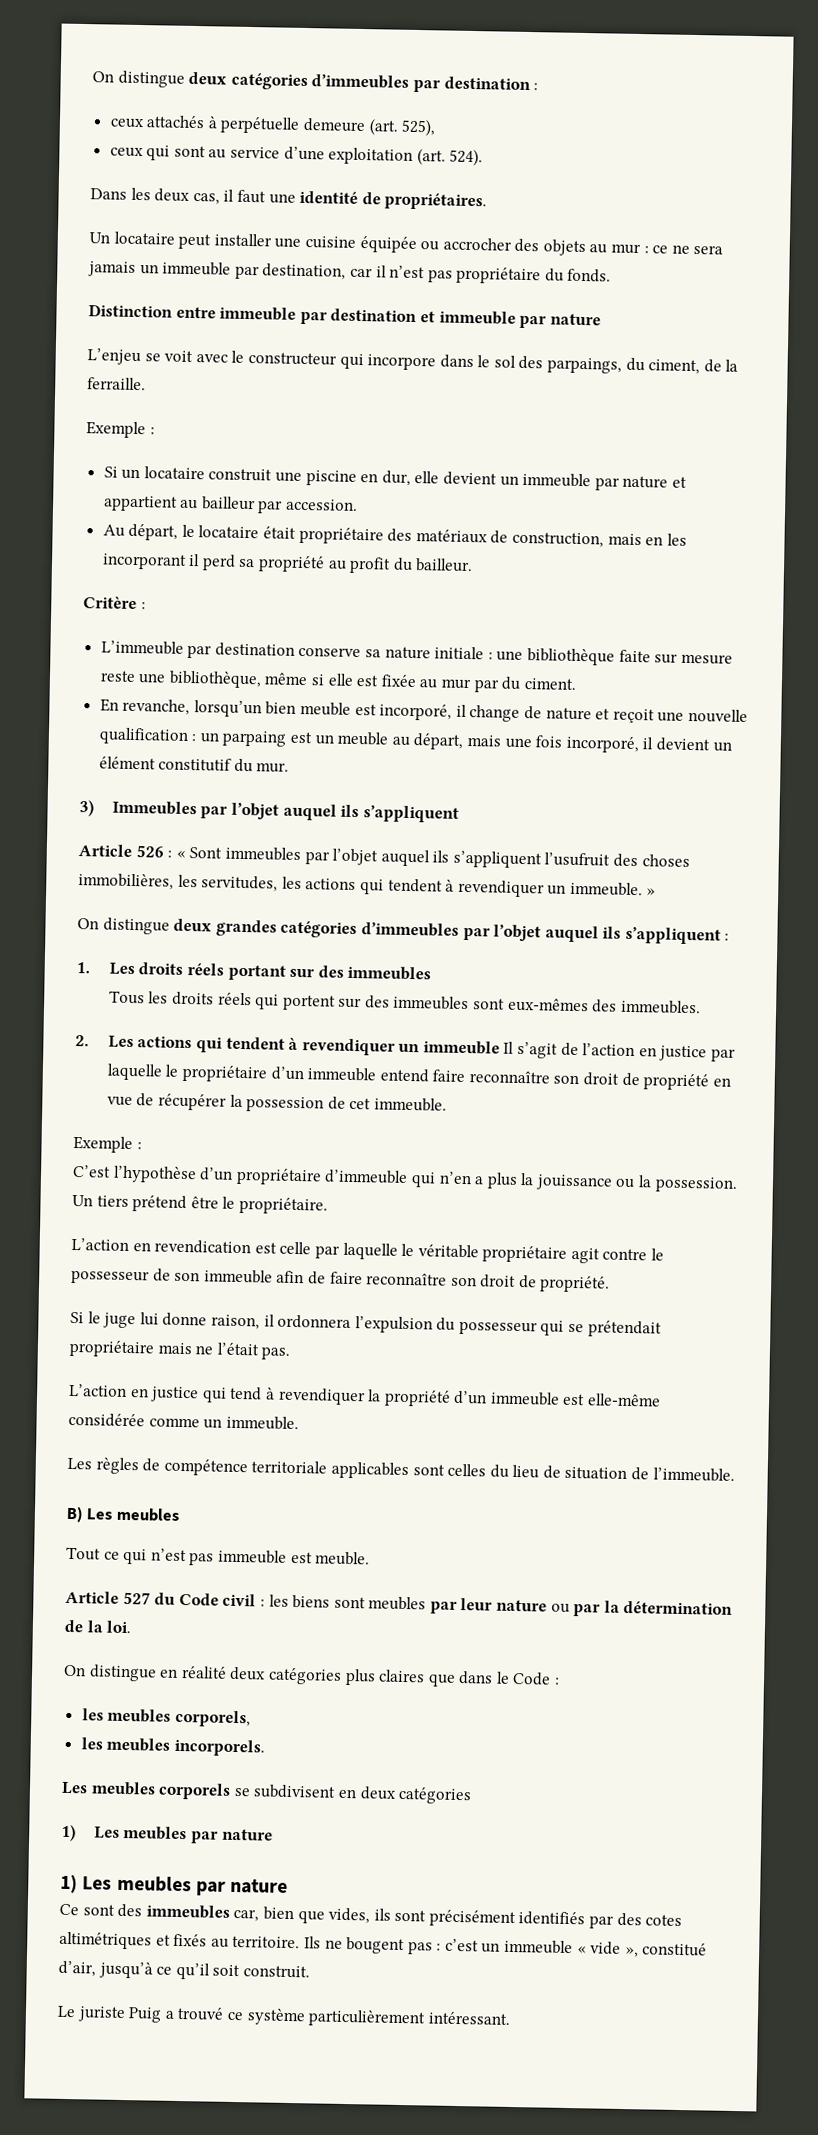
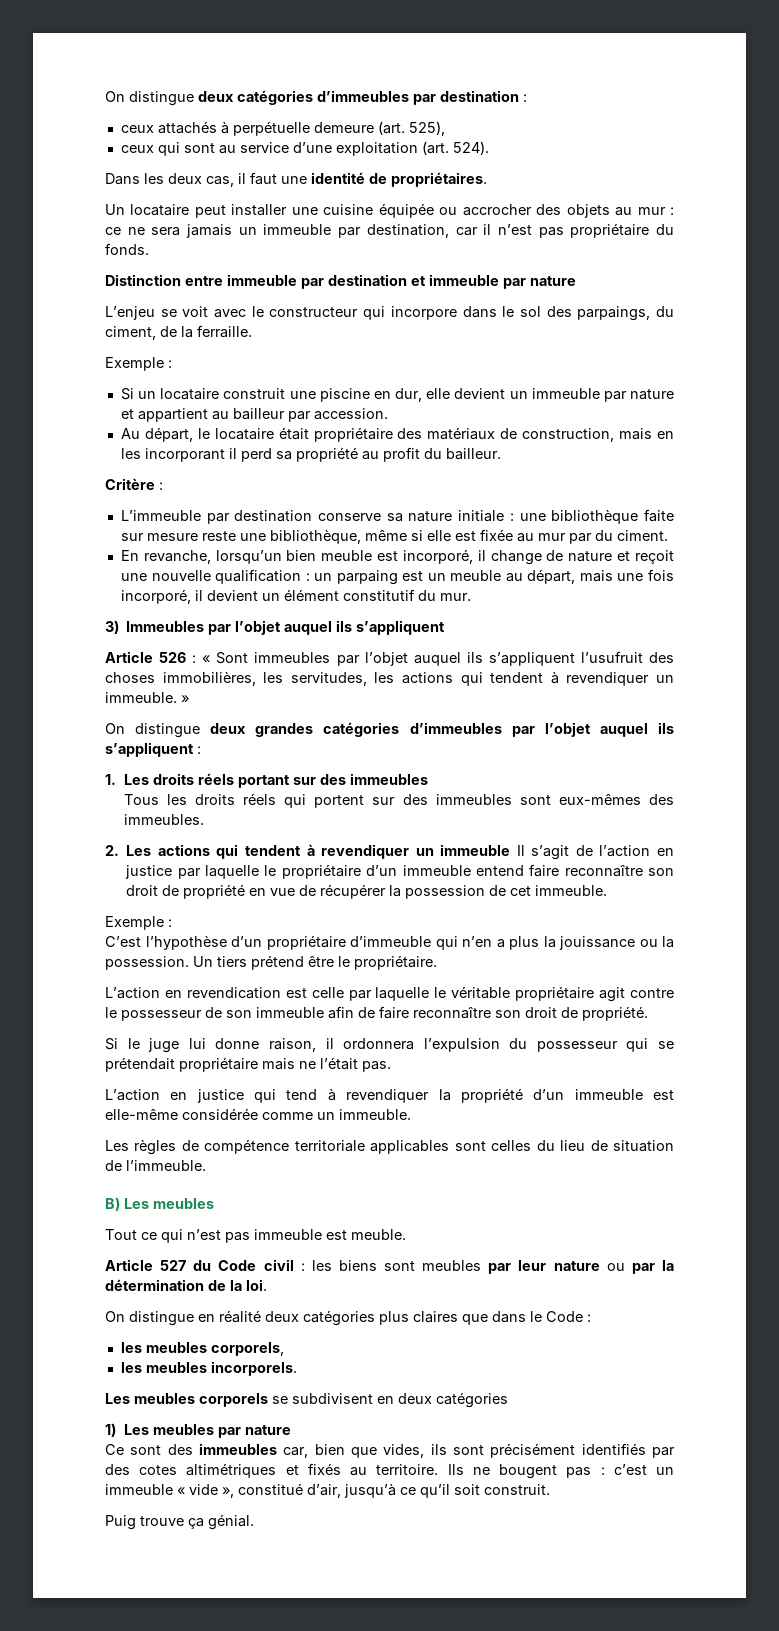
[60,1874,289,1896] // 1) Les meubles par nature -> (291, 1430) none
[57,2005,511,2028] Le juriste Puig a trouvé ce système particulièrement intéressant. -> [105,1514,254,1530] Puig trouve ça génial.

